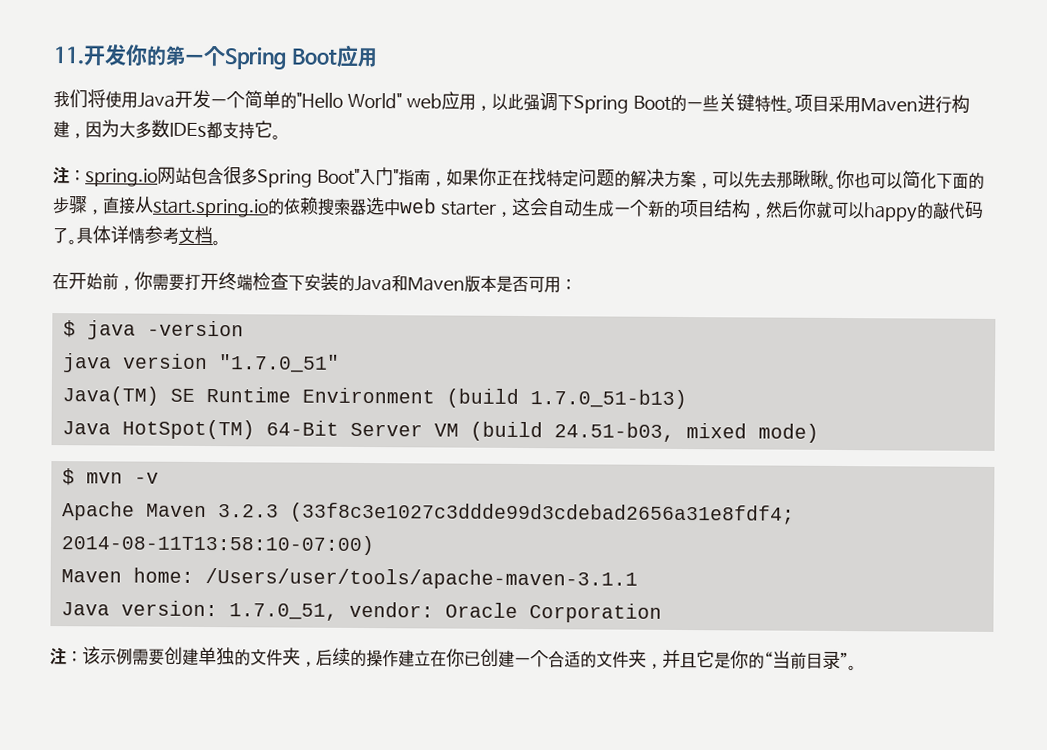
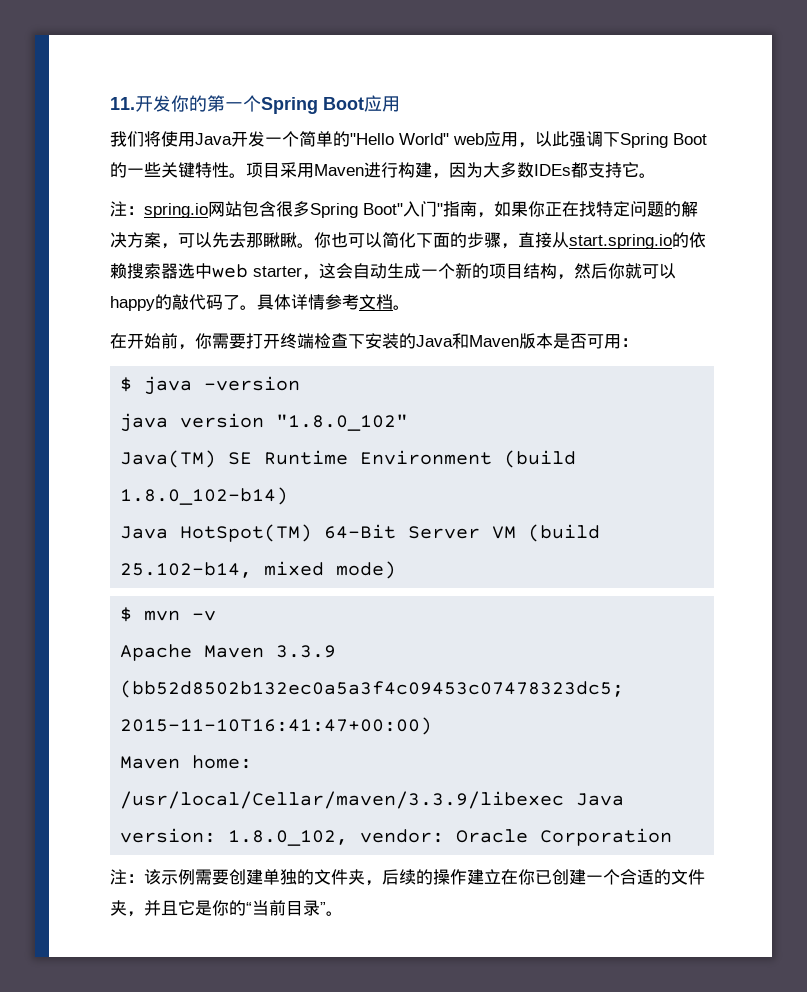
[218,354,340,373] "1.7.0_51" -> [276,414,409,431] "1.8.0_102"
[529,389,687,410] 1.7.0_51-b13) -> [120,487,289,505] 1.8.0_102-b14)
[553,422,675,442] 24.51-b03, -> [120,562,253,578] 25.102-b14,
[217,502,795,525] [60,534,374,556] 3.2.3 (33f8c3e1027c3ddde99d3cdebad2656a31e8fdf4; 2014-08-11T13:58:10-07:00) -> [276,645,337,658] [120,680,625,698] [120,717,433,735] 3.3.9 (bb52d8502b132ec0a5a3f4c09453c07478323dc5; 2015-11-10T16:41:47+00:00)
[204,568,638,590] /Users/user/tools/apache-maven-3.1.1 // -> [120,791,565,809] /usr/local/Cellar/maven/3.3.9/libexec
[228,603,338,621] 1.7.0_51, -> [228,830,349,846] 1.8.0_102,

